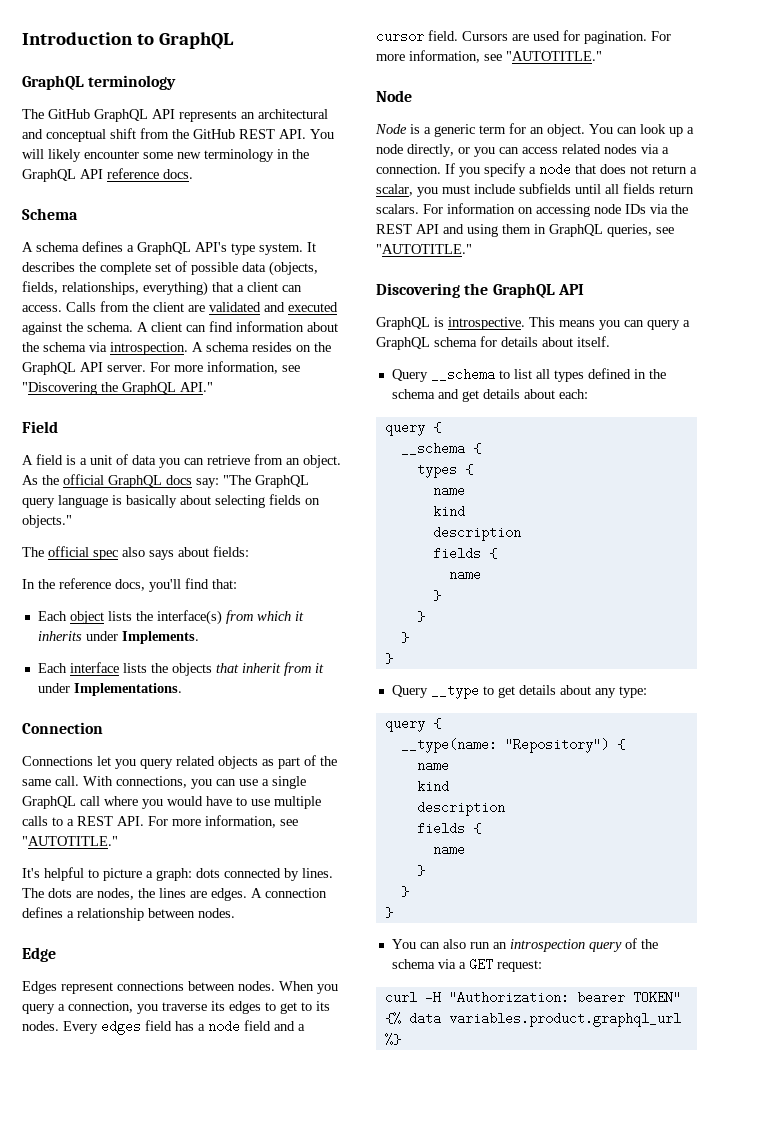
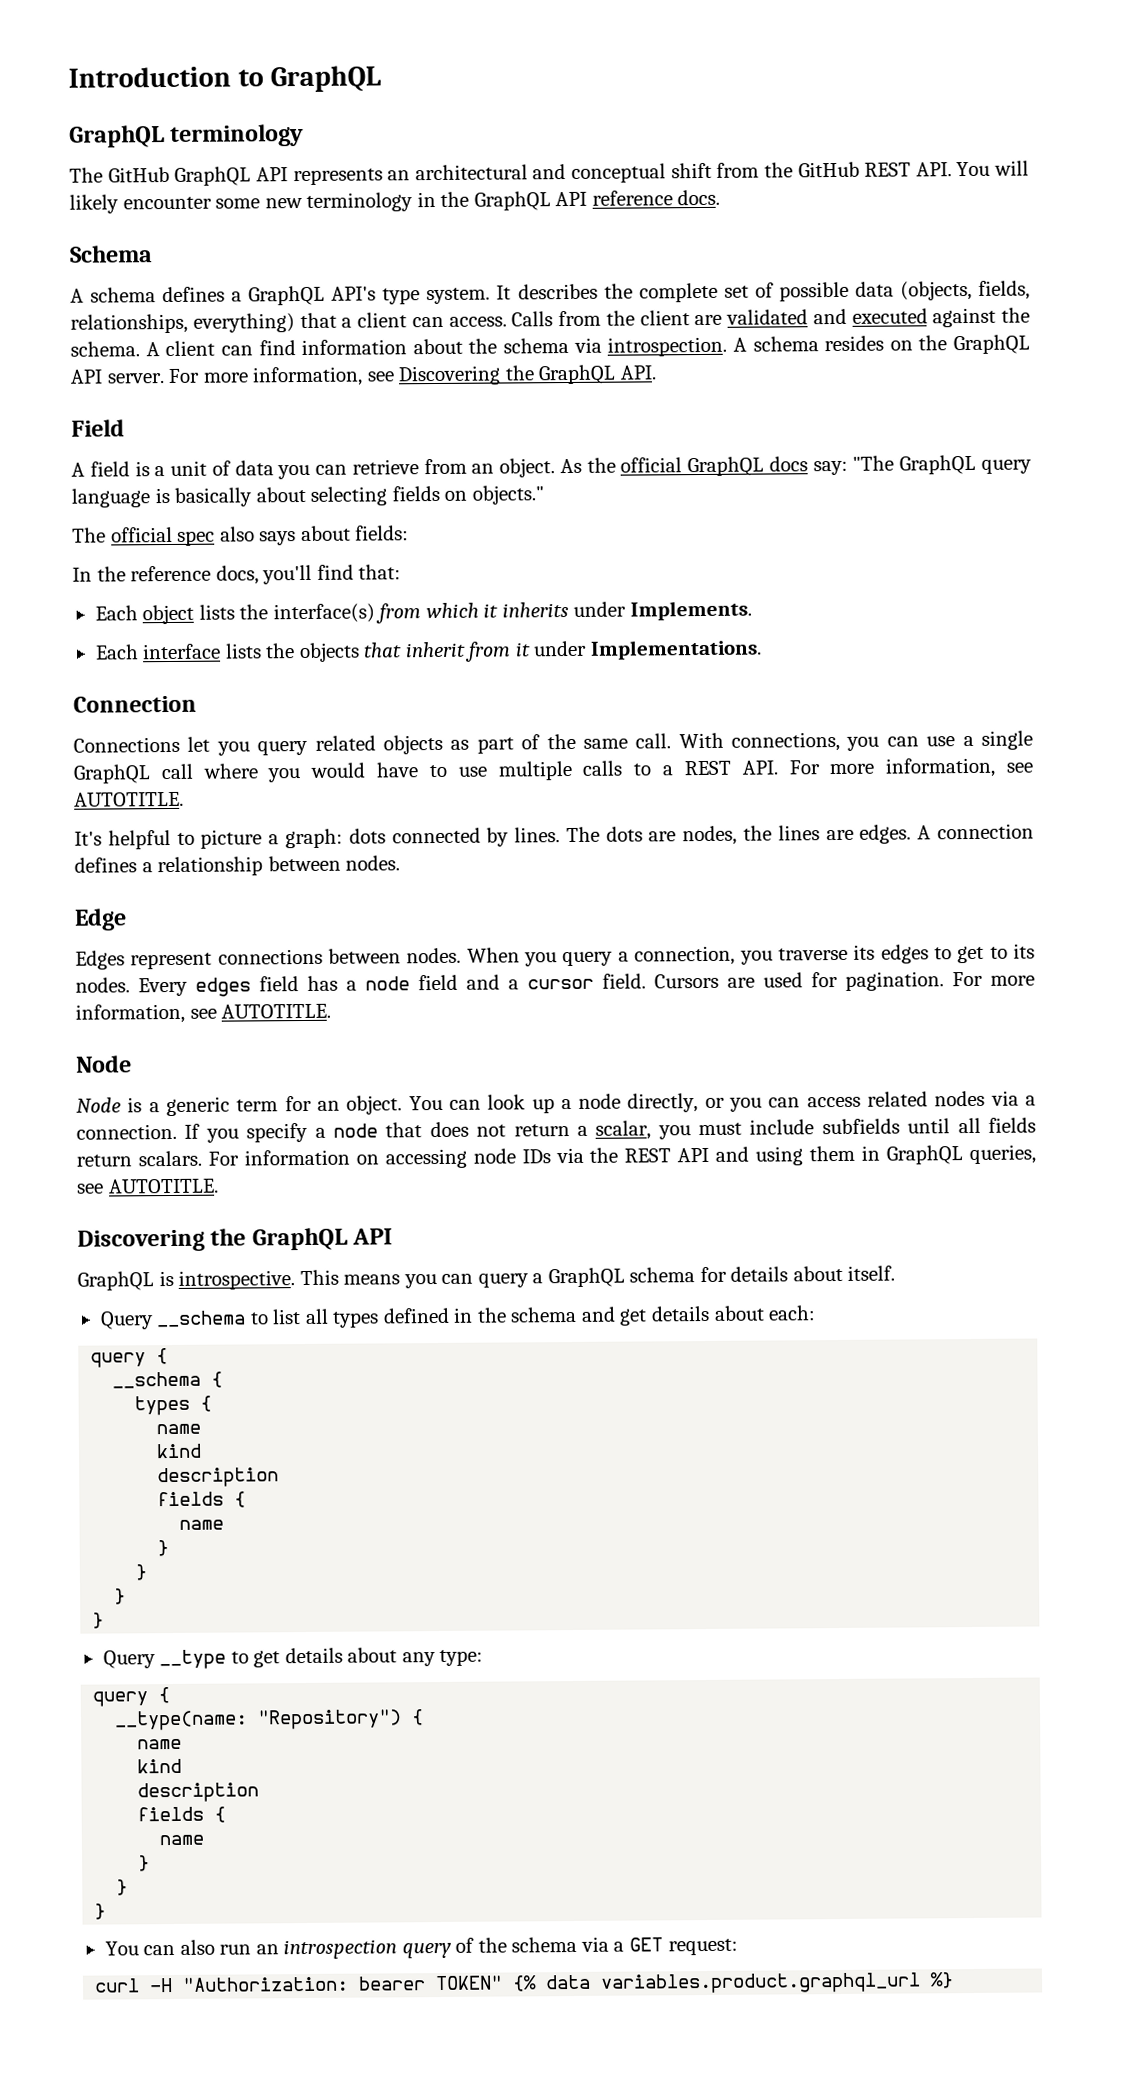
[22,382,213,395] "Discovering the GraphQL API." -> [398,364,656,386] Discovering the GraphQL API.
[22,836,118,846] "AUTOTITLE." -> [74,791,184,807] AUTOTITLE.
[506,51,602,61] "AUTOTITLE." -> [221,1003,332,1019] AUTOTITLE.
[376,244,472,254] "AUTOTITLE." -> [107,1178,219,1194] AUTOTITLE.

